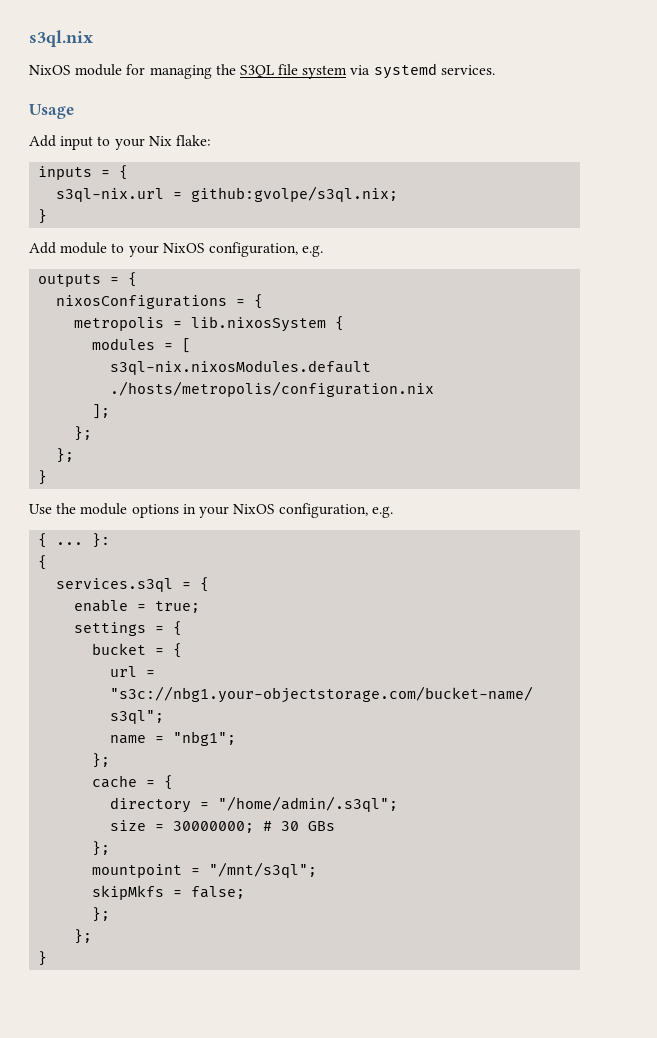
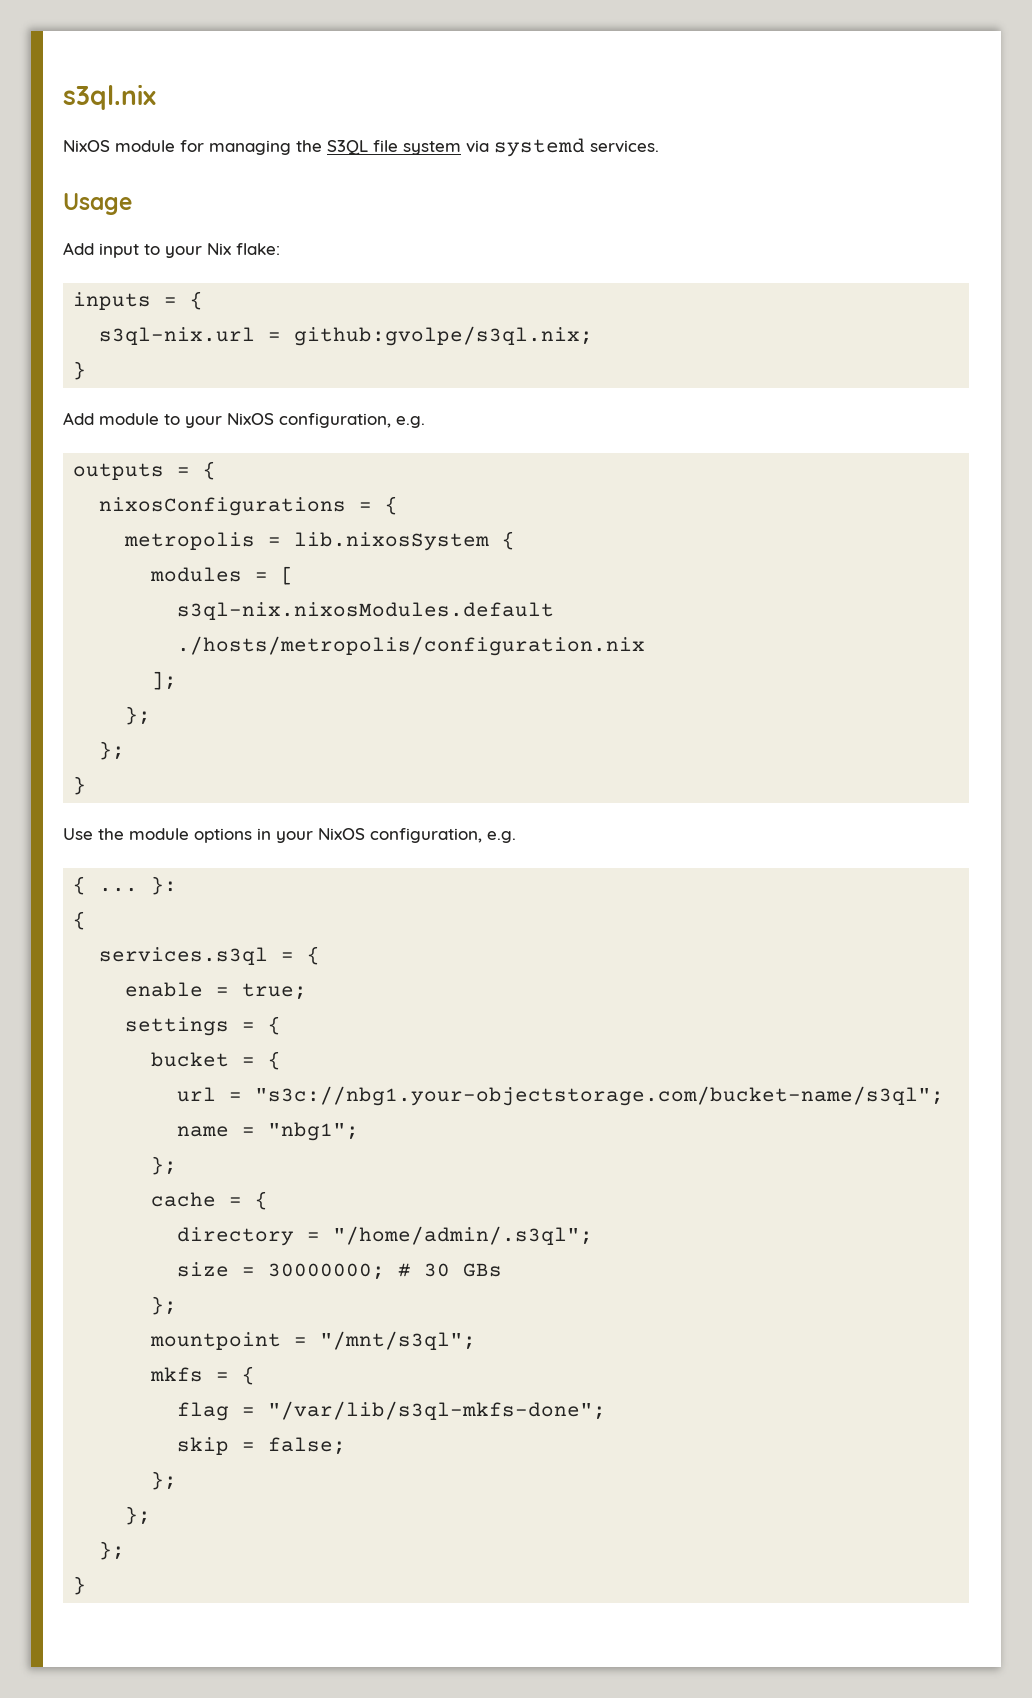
[92,885,165,900] skipMkfs -> [150,1366,256,1385] [177,1401,607,1421] [177,1437,230,1455] mkfs = { // flag = "/var/lib/s3ql-mkfs-done"; // skip
(93, 936) none -> [99,1541,126,1560] // };

